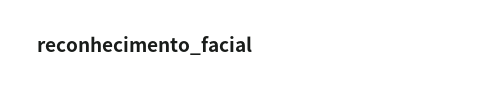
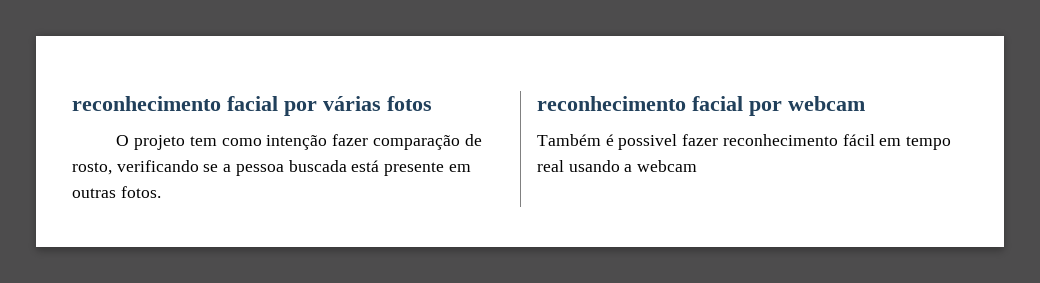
[37,36,252,55] reconhecimento_facial -> [72,96,432,116] [116,134,482,150] [72,160,471,176] [72,186,161,198] [537,96,865,116] [537,134,952,150] [537,160,698,172] reconhecimento facial por várias fotos // O projeto tem como intenção fazer comparação de rosto, verificando se a pessoa buscada está presente em outras fotos. // reconhecimento facial por webcam // Também é possivel fazer reconhecimento fácil em tempo real usando a webcam

